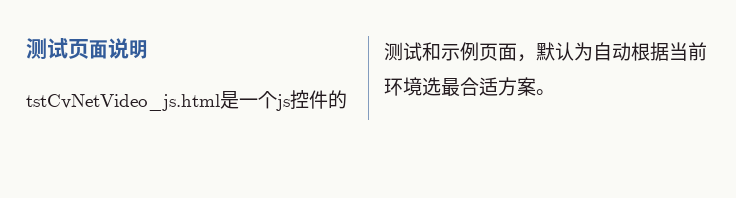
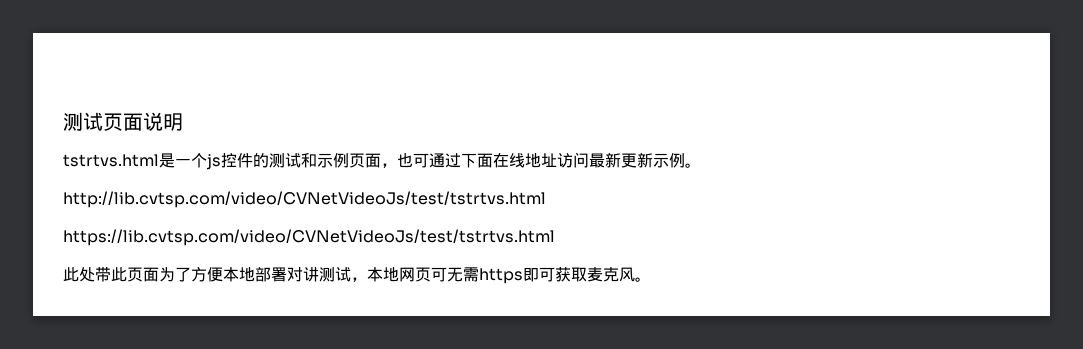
[26,94,220,111] tstCvNetVideo_js.html -> [63,154,159,167] tstrtvs.html
[536,42,707,61] [384,77,536,96] 默认为自动根据当前环境选最合适方案 -> [397,152,701,168] [63,191,546,208] [63,229,555,246] [63,267,635,284] 也可通过下面在线地址访问最新更新示例。 // http://lib.cvtsp.com/video/CVNetVideoJs/test/tstrtvs.html // https://lib.cvtsp.com/video/CVNetVideoJs/test/tstrtvs.html // 此处带此页面为了方便本地部署对讲测试，本地网页可无需https即可获取麦克风

